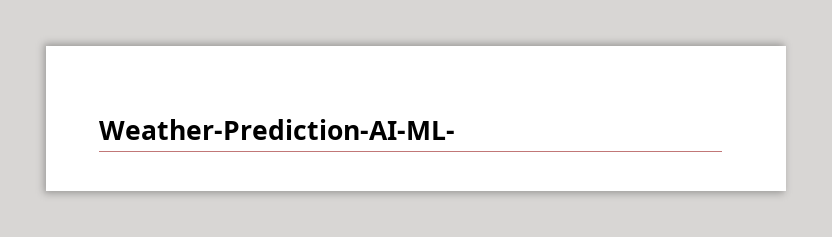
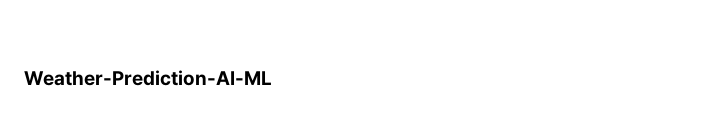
[99,119,455,140] Weather-Prediction-AI-ML- -> [24,70,272,86] Weather-Prediction-AI-ML

